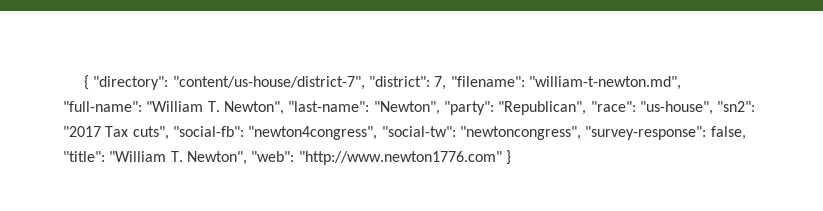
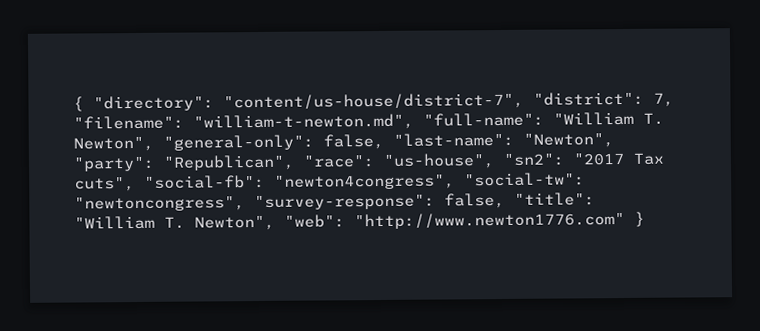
(284, 108) none -> [163,133,384,151] "general-only": false,

